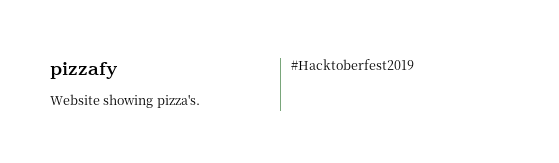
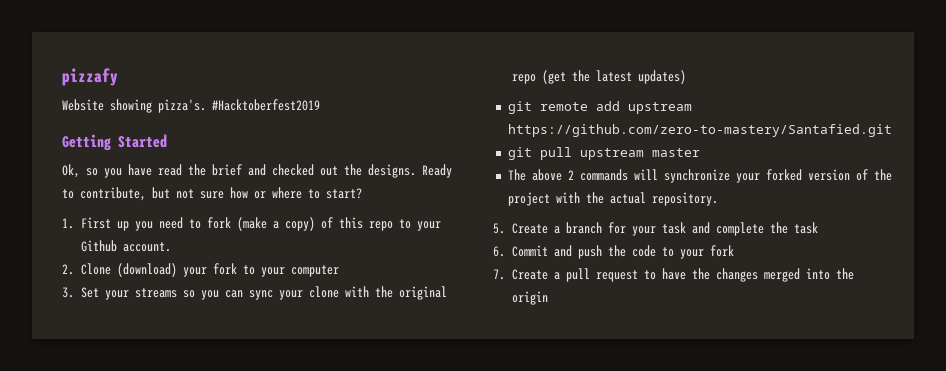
(414, 64) none -> [62,134,167,151] [62,164,452,178] [62,187,362,201] [62,217,441,231] [80,240,171,252] [62,263,339,277] [62,286,447,300] [511,70,686,84] [507,101,692,114] [507,124,892,137] [507,147,700,160] [507,169,892,183] [507,192,718,206] [493,222,818,236] [493,245,734,259] [493,268,854,282] [511,291,548,305] // Getting Started // Ok, so you have read the brief and checked out the designs. Ready to contribute, but not sure how or where to start? // 1. First up you need to fork (make a copy) of this repo to your Github account. // 2. Clone (download) your fork to your computer // 3. Set your streams so you can sync your clone with the original repo (get the latest updates) // git remote add upstream https://github.com/zero-to-mastery/Santafied.git // git pull upstream master // The above 2 commands will synchronize your forked version of the project with the actual repository. // 5. Create a branch for your task and complete the task // 6. Commit and push the code to your fork // 7. Create a pull request to have the changes merged into the origin

